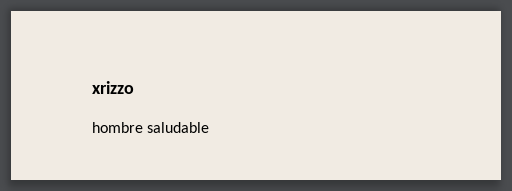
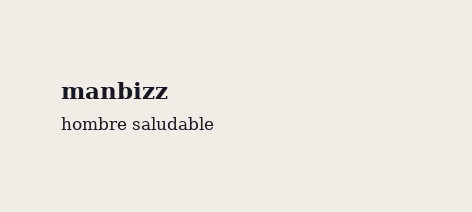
[92,81,134,94] xrizzo -> [61,82,168,99] manbizz

